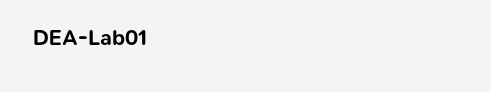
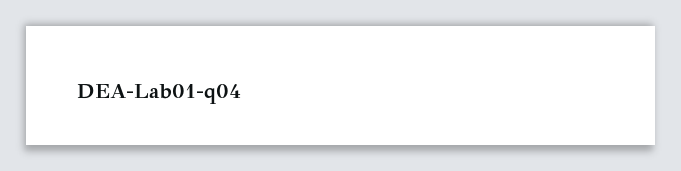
[33,30,147,45] DEA-Lab01 -> [77,84,241,104] DEA-Lab01-q04

